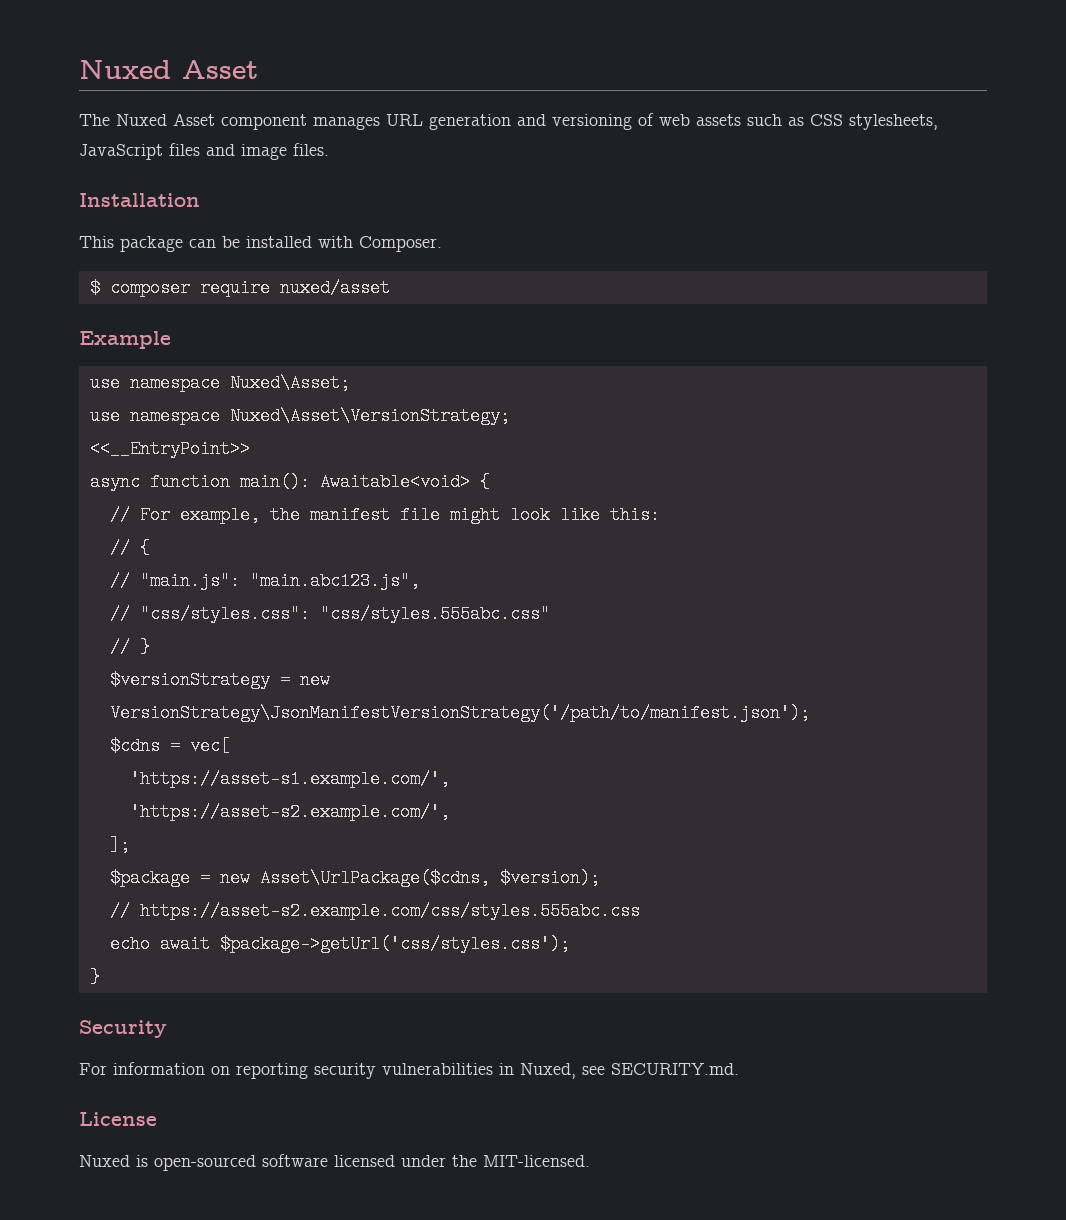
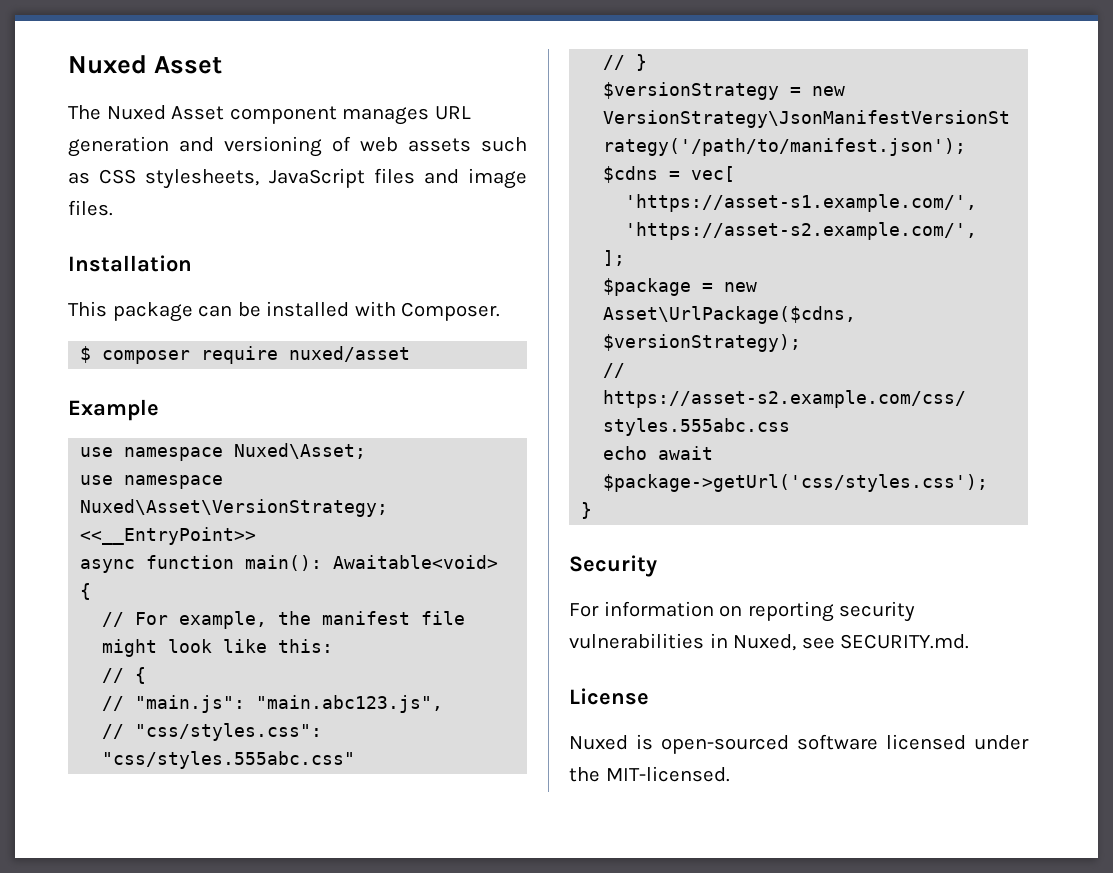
[499,869,600,887] $version); -> [603,334,802,352] $versionStrategy);

